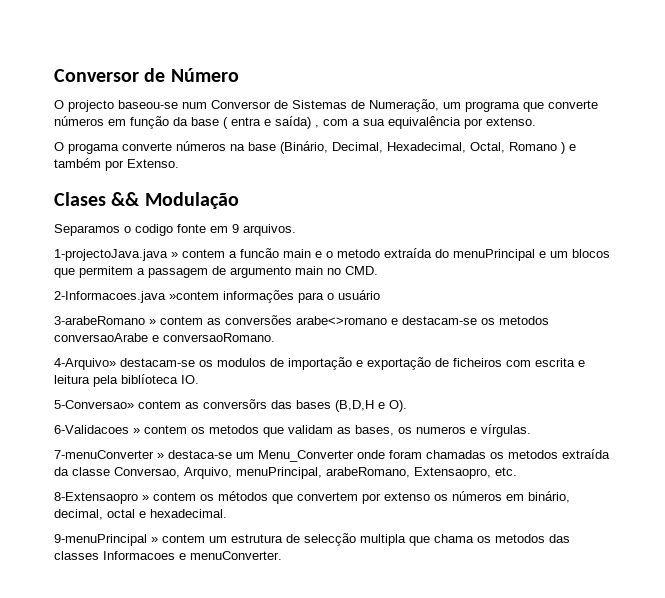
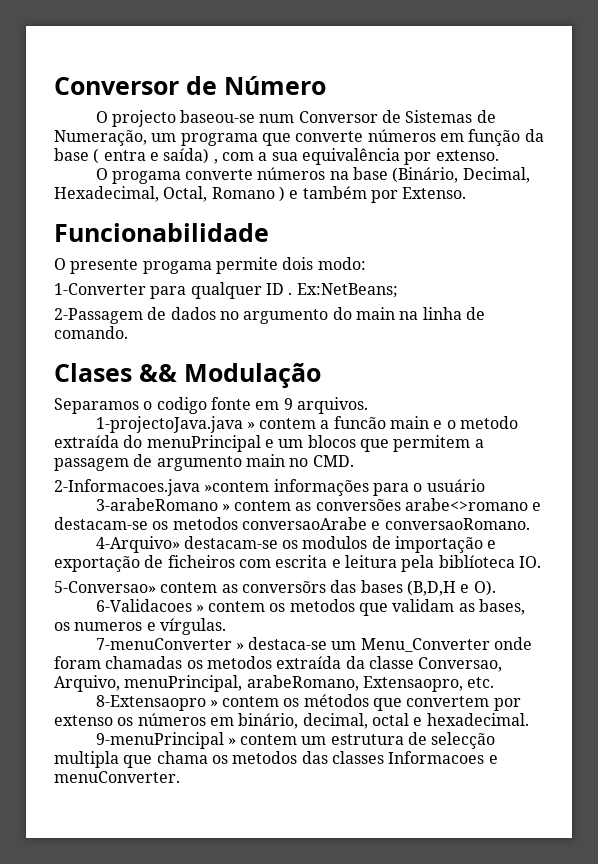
(179, 163) none -> [54,223,269,242] [54,257,366,274] [54,282,398,299] [54,307,485,324] [54,326,128,339] // Funcionabilidade // O presente progama permite dois modo: // 1-Converter para qualquer ID . Ex:NetBeans; // 2-Passagem de dados no argumento do main na linha de comando.

